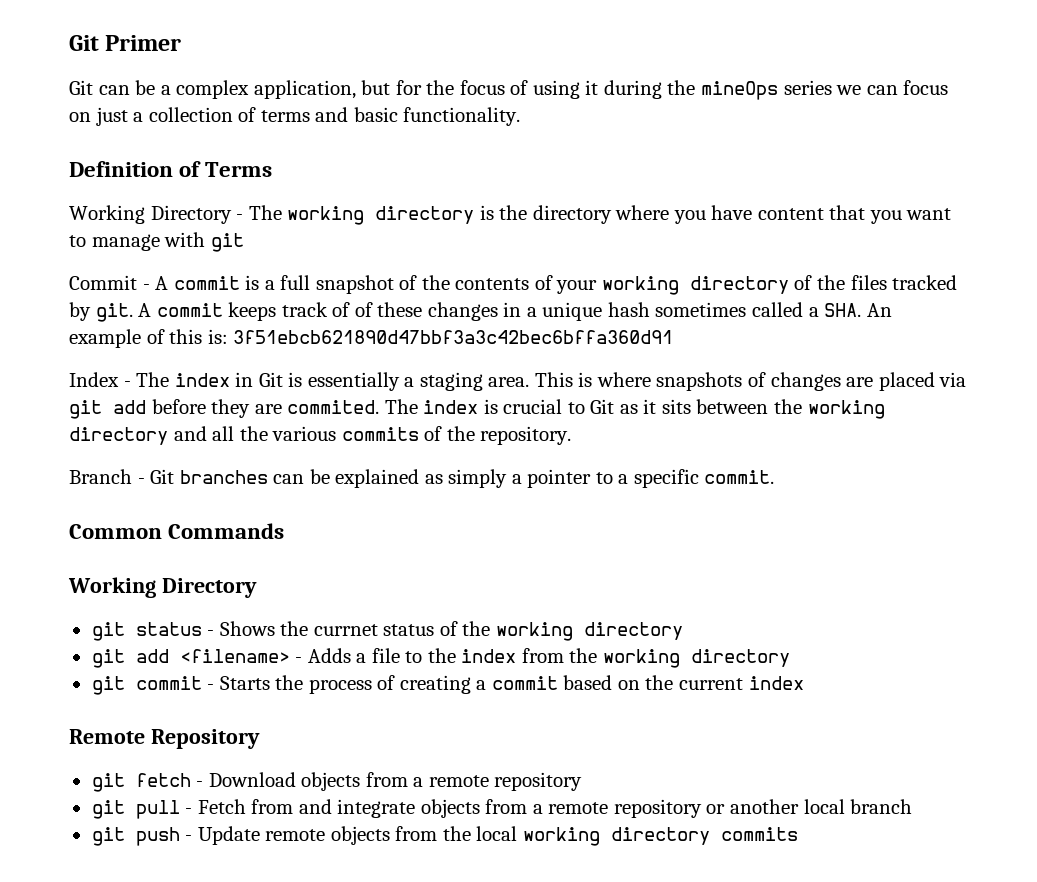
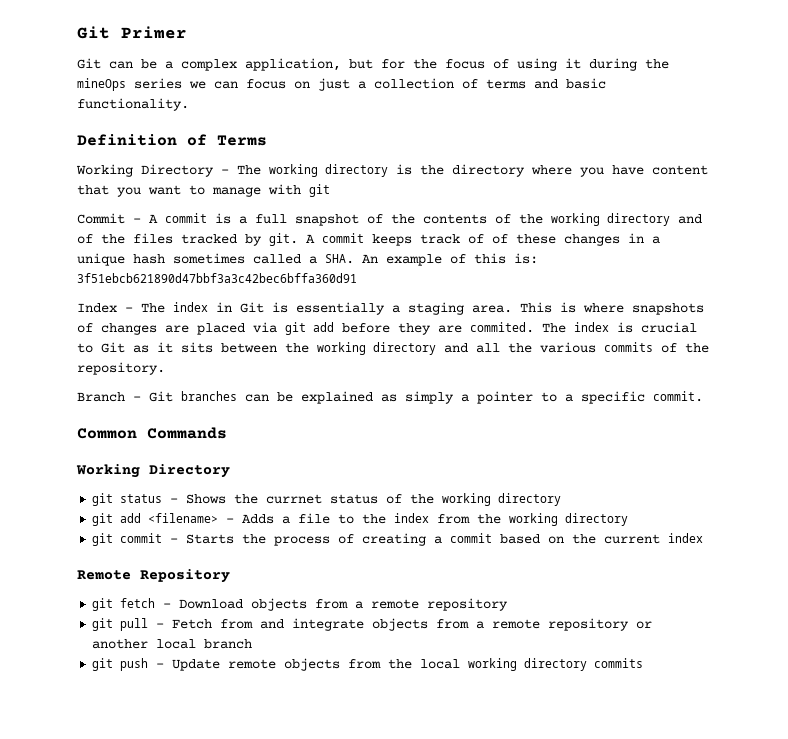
[556,276,789,295] your working directory -> [519,213,702,226] the working directory and

